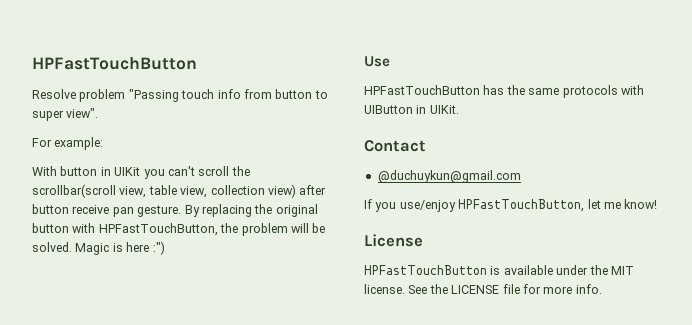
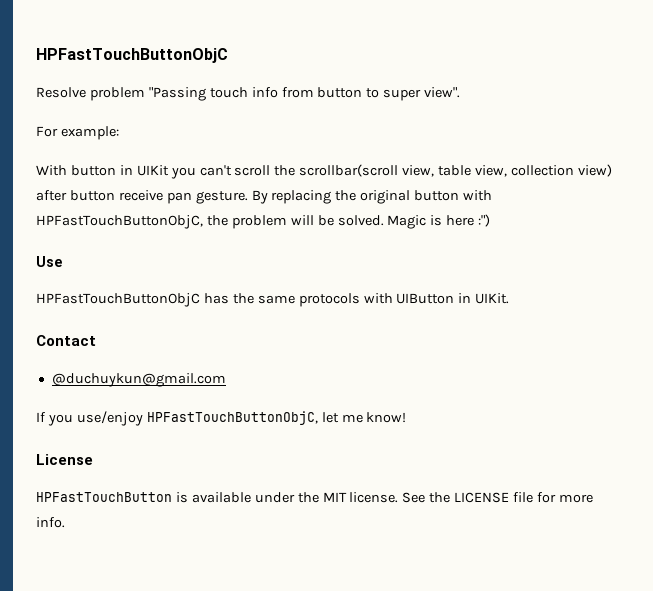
[32,57,197,70] HPFastTouchButton -> [36,48,228,63] HPFastTouchButtonObjC
[98,223,218,236] HPFastTouchButton, -> [36,215,203,229] HPFastTouchButtonObjC,
[364,85,480,95] HPFastTouchButton -> [36,293,200,307] HPFastTouchButtonObjC
[458,199,585,212] HPFastTouchButton, -> [146,411,318,425] HPFastTouchButtonObjC,

